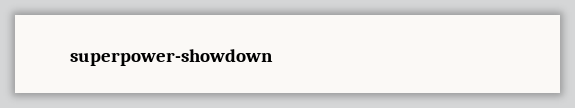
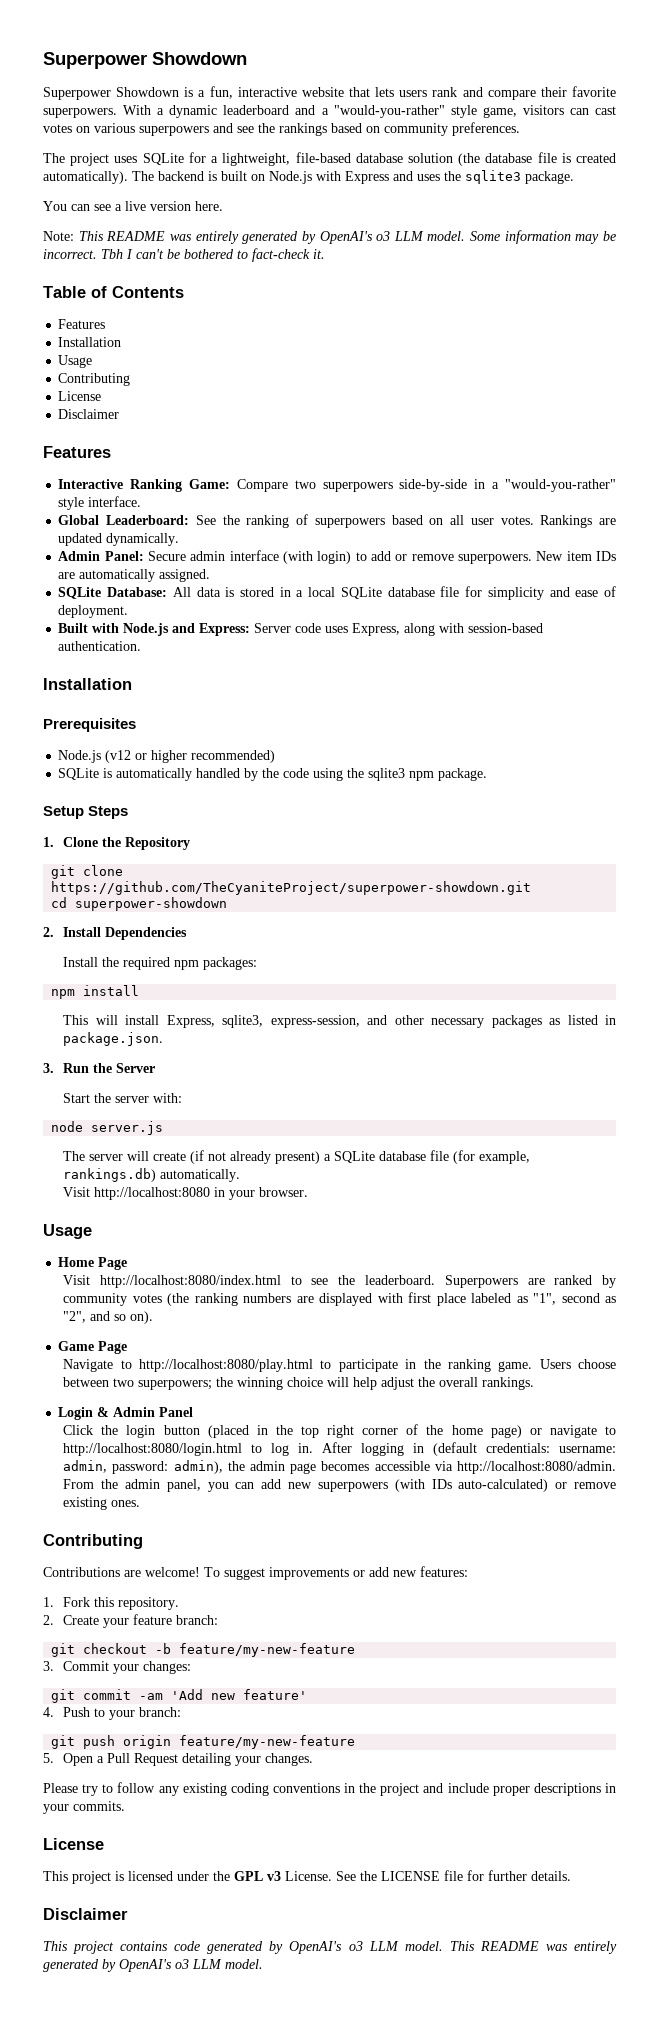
[70,49,273,66] superpower-showdown -> [43,52,247,69] [43,86,617,100] [43,105,616,118] [43,122,520,136] [43,152,616,166] [43,170,574,184] [43,201,223,211] [43,230,617,244] [43,248,325,262] [43,286,184,298] [58,319,106,329] [58,337,122,347] [58,355,93,368] [58,373,131,386] [58,391,102,401] [58,409,120,419] [43,446,111,458] [58,479,616,492] [58,496,142,510] [58,514,617,528] [58,533,180,546] [58,550,616,564] [58,569,211,582] [58,586,617,600] [58,605,129,618] [58,623,544,636] [58,641,142,651] [43,678,132,690] [43,718,136,732] [58,750,276,763] [58,768,488,781] [43,806,129,819] [43,837,191,850] [51,865,124,879] [51,881,532,895] [51,897,228,911] [43,927,188,940] [63,957,258,970] [51,985,140,999] [63,1015,616,1028] [63,1032,164,1046] [43,1063,156,1073] [63,1093,183,1103] [51,1121,164,1135] [63,1150,531,1164] [63,1168,241,1182] [63,1187,309,1200] [43,1224,92,1239] [58,1257,128,1270] [63,1275,616,1288] [63,1292,616,1306] [63,1311,154,1324] [58,1341,128,1354] [63,1359,617,1372] [63,1377,535,1390] [58,1407,194,1420] [63,1424,616,1438] [63,1442,617,1456] [63,1460,616,1474] [63,1479,616,1492] [63,1497,141,1510] [43,1534,143,1549] [43,1566,468,1580] [43,1597,180,1610] [43,1614,219,1628] [51,1643,356,1657] [43,1661,192,1674] [51,1689,308,1703] [43,1707,182,1720] [51,1735,356,1749] [43,1753,314,1766] [43,1782,616,1796] [43,1801,125,1814] [43,1838,104,1850] [43,1870,571,1884] [43,1908,128,1920] [43,1941,618,1954] [43,1959,263,1972] Superpower Showdown // Superpower Showdown is a fun, interactive website that lets users rank and compare their favorite superpowers. With a dynamic leaderboard and a "would-you-rather" style game, visitors can cast votes on various superpowers and see the rankings based on community preferences. // The project uses SQLite for a lightweight, file-based database solution (the database file is created automatically). The backend is built on Node.js with Express and uses the sqlite3 package. // You can see a live version here. // Note: This README was entirely generated by OpenAI's o3 LLM model. Some information may be incorrect. Tbh I can't be bothered to fact-check it. // Table of Contents // Features // Installation // Usage // Contributing // License // Disclaimer // Features // Interactive Ranking Game: Compare two superpowers side-by-side in a "would-you-rather" style interface. // Global Leaderboard: See the ranking of superpowers based on all user votes. Rankings are updated dynamically. // Admin Panel: Secure admin interface (with login) to add or remove superpowers. New item IDs are automatically assigned. // SQLite Database: All data is stored in a local SQLite database file for simplicity and ease of deployment. // Built with Node.js and Express: Server code uses Express, along with session-based authentication. // Installation // Prerequisites // Node.js (v12 or higher recommended) // SQLite is automatically handled by the code using the sqlite3 npm package. // Setup Steps // 1. Clone the Repository // git clone https://github.com/TheCyaniteProject/superpower-showdown.git // cd superpower-showdown // 2. Install Dependencies // Install the required npm packages: // npm install // This will install Express, sqlite3, express-session, and other necessary packages as listed in package.json. // 3. Run the Server // Start the server with: // node server.js // The server will create (if not already present) a SQLite database file (for example, rankings.db) automatically. // Visit http://localhost:8080 in your browser. // Usage // Home Page // Visit http://localhost:8080/index.html to see the leaderboard. Superpowers are ranked by community votes (the ranking numbers are displayed with first place labeled as "1", second as "2", and so on). // Game Page // Navigate to http://localhost:8080/play.html to participate in the ranking game. Users choose between two superpowers; the winning choice will help adjust the overall rankings. // Login & Admin Panel // Click the login button (placed in the top right corner of the home page) or navigate to http://localhost:8080/login.html to log in. After logging in (default credentials: username: admin, password: admin), the admin page becomes accessible via http://localhost:8080/admin. From the admin panel, you can add new superpowers (with IDs auto-calculated) or remove existing ones. // Contributing // Contributions are welcome! To suggest improvements or add new features: // 1. Fork this repository. // 2. Create your feature branch: // git checkout -b feature/my-new-feature // 3. Commit your changes: // git commit -am 'Add new feature' // 4. Push to your branch: // git push origin feature/my-new-feature // 5. Open a Pull Request detailing your changes. // Please try to follow any existing coding conventions in the project and include proper descriptions in your commits. // License // This project is licensed under the GPL v3 License. See the LICENSE file for further details. // Disclaimer // This project contains code generated by OpenAI's o3 LLM model. This README was entirely generated by OpenAI's o3 LLM model.

